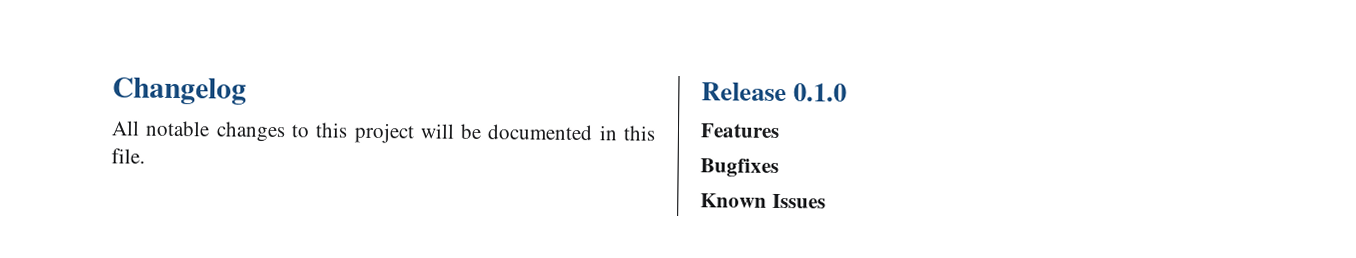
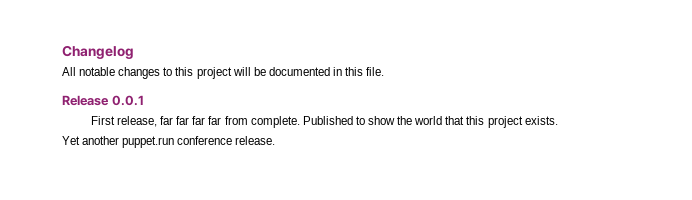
[793,83,848,102] [700,123,780,139] [700,158,779,178] [700,193,826,209] 0.1.0 // Features // Bugfixes // Known Issues -> [111,95,144,106] [90,116,558,128] [62,136,276,148] 0.0.1 // First release, far far far far from complete. Published to show the world that this project exists. // Yet another puppet.run conference release.

